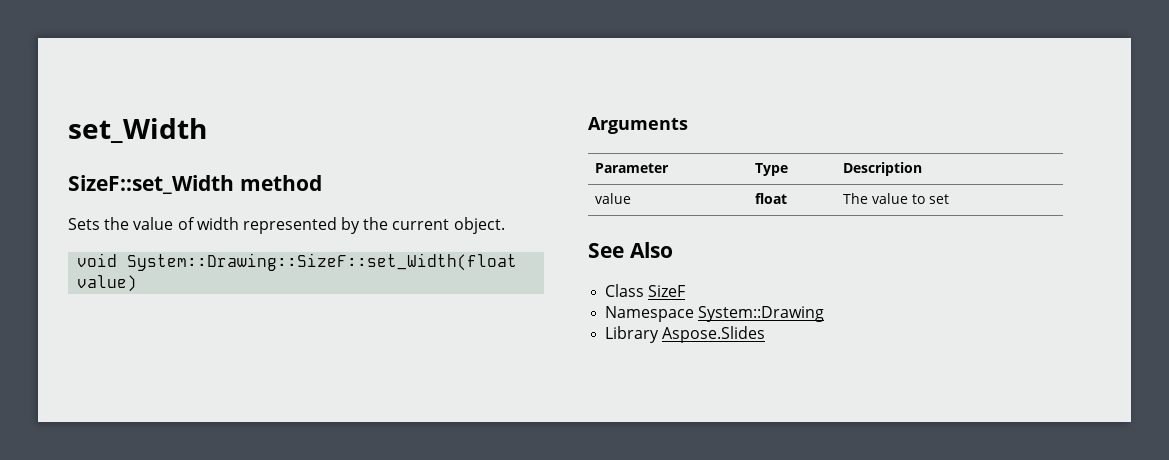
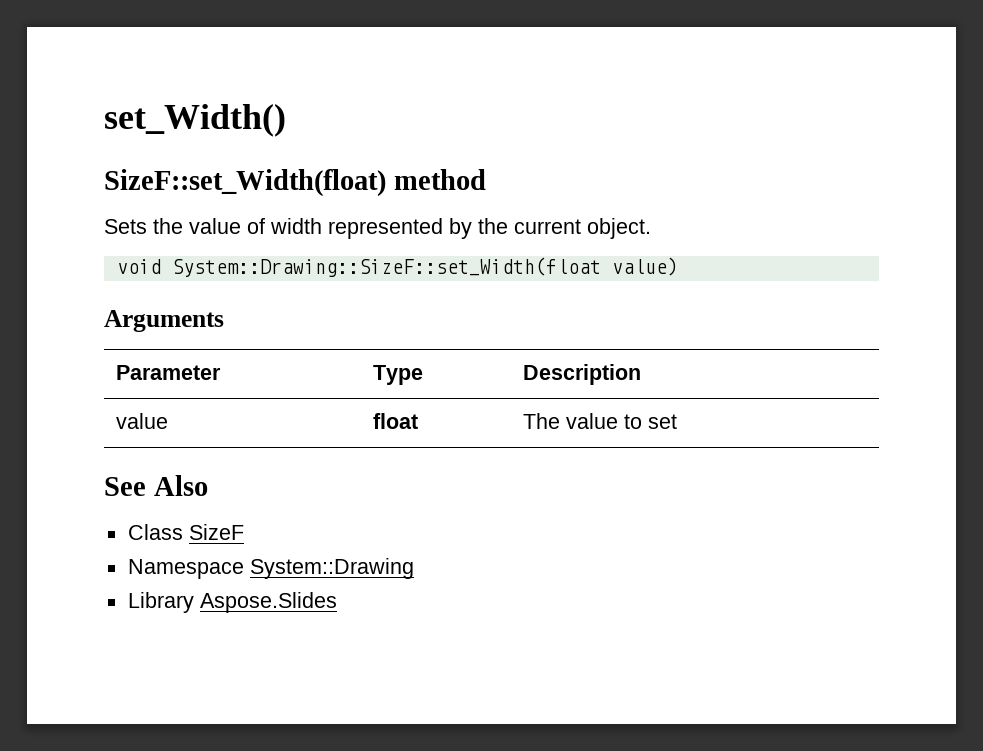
[68,118,207,143] [68,175,234,194] set_Width // SizeF::set_Width -> [104,104,286,137] [104,169,386,197] set_Width() // SizeF::set_Width(float)

